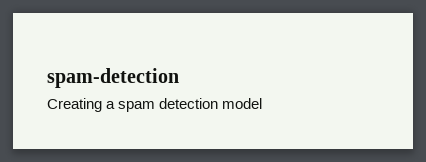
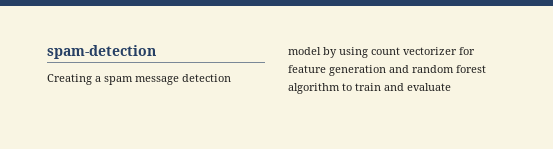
(156, 106) none -> [135,76,179,85] message
(263, 103) none -> [323,47,475,58] [288,65,486,76] [288,83,451,94] by using count vectorizer for feature generation and random forest algorithm to train and evaluate

